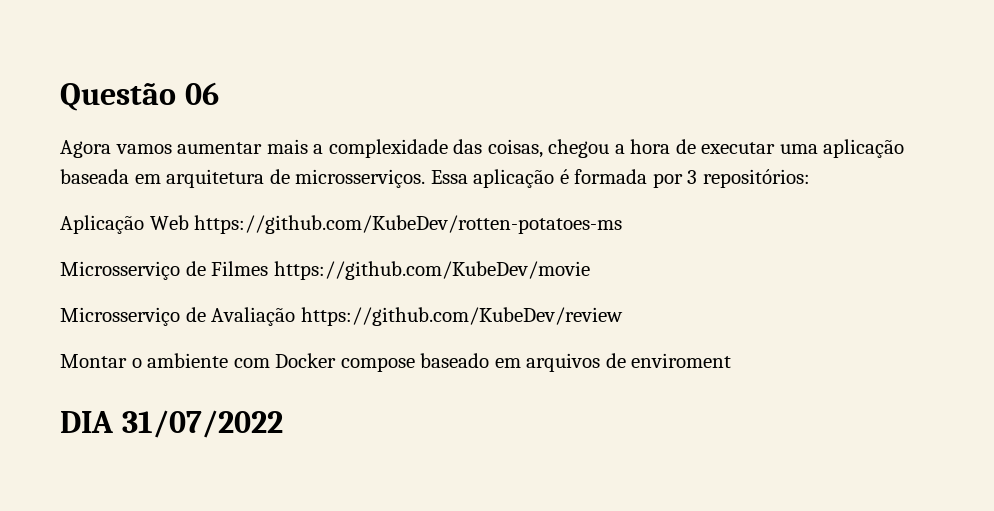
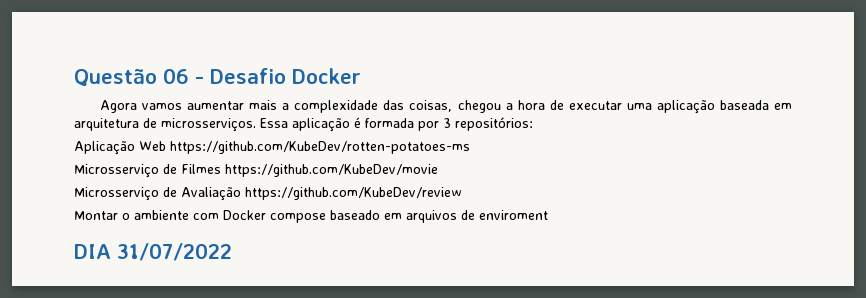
(219, 93) none -> [195,68,361,84] - Desafio Docker

